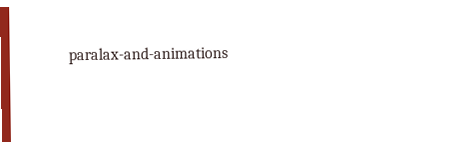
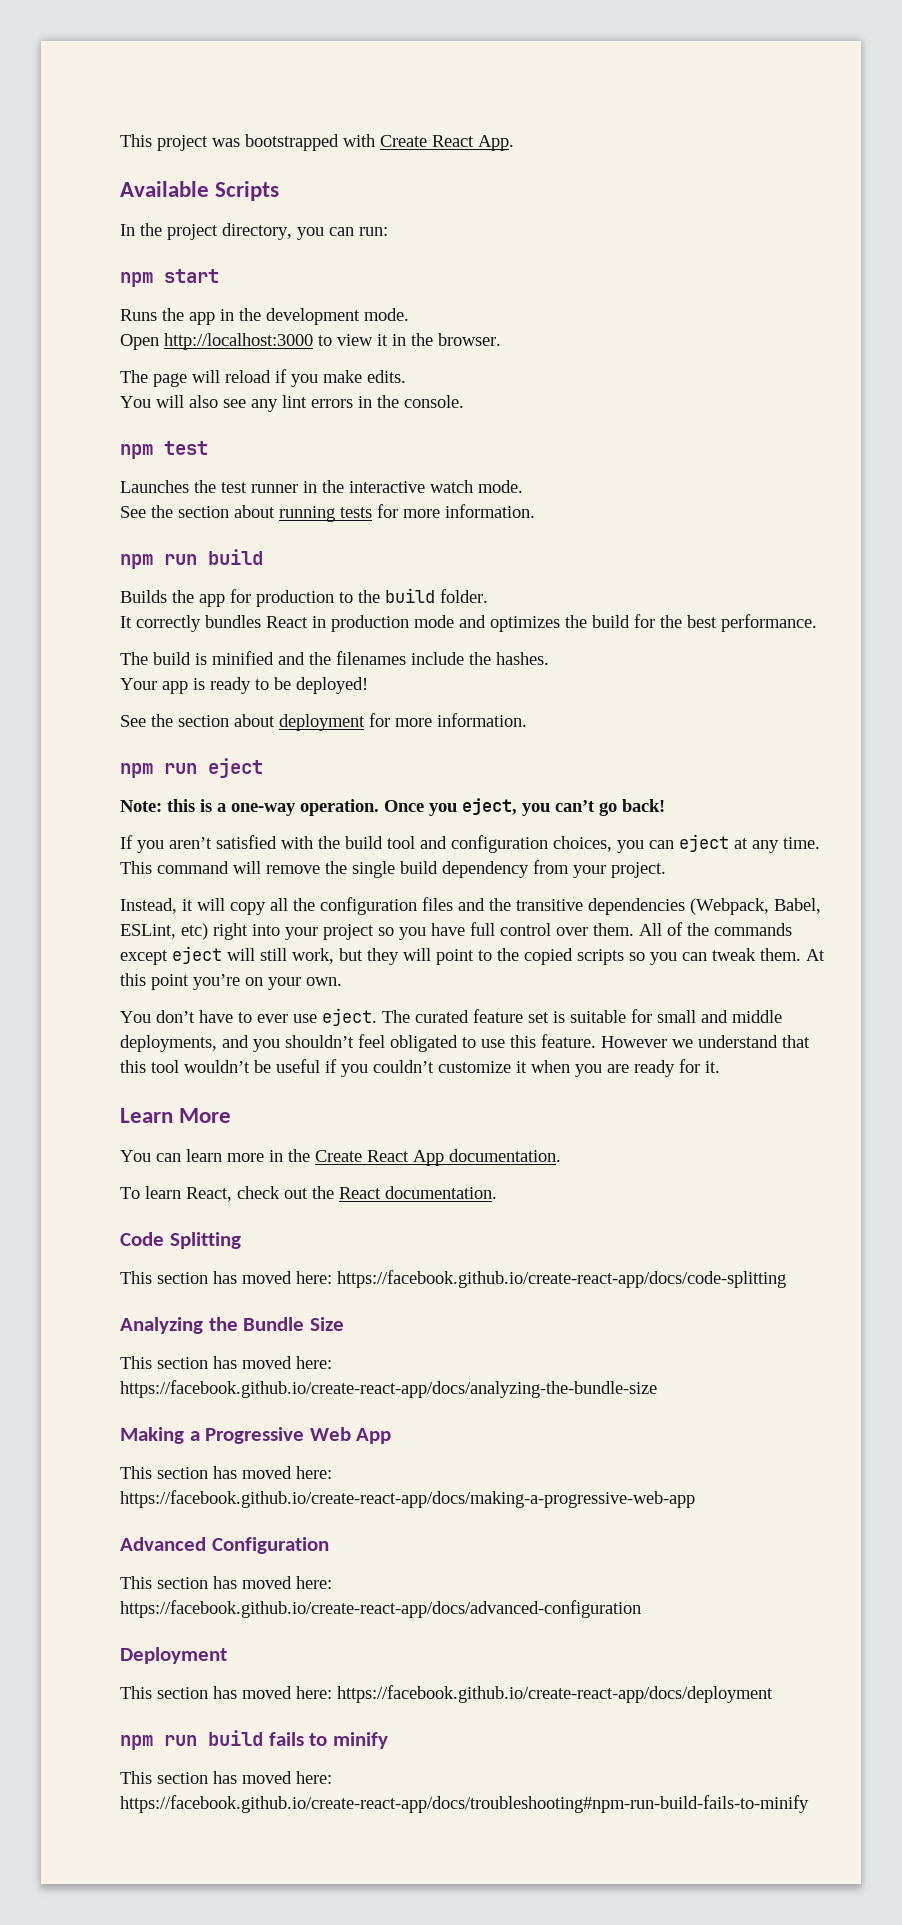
[68,46,228,65] paralax-and-animations -> [120,134,514,151] [120,181,280,201] [120,223,388,240] [120,269,219,287] [120,308,409,325] [120,333,501,350] [120,369,406,387] [120,395,464,412] [120,441,208,459] [120,480,523,493] [120,504,535,522] [120,549,263,569] [120,588,488,607] [120,614,817,632] [120,651,549,665] [120,677,368,694] [120,713,527,731] [120,758,263,778] [120,798,665,816] [120,834,820,853] [120,860,666,878] [120,897,821,915] [120,922,792,940] [120,946,825,965] [120,973,342,990] [120,1008,782,1026] [120,1034,810,1052] [120,1059,720,1077] [120,1108,232,1123] [120,1149,561,1166] [120,1186,497,1202] [120,1232,241,1249] [120,1270,786,1288] [120,1317,344,1334] [120,1356,332,1369] [120,1380,657,1398] [120,1427,392,1444] [120,1466,332,1479] [120,1490,695,1508] [120,1537,329,1554] [120,1576,332,1589] [120,1600,641,1618] [120,1647,227,1664] [120,1685,773,1703] [120,1730,388,1750] [120,1771,332,1784] [120,1795,809,1813] This project was bootstrapped with Create React App. // Available Scripts // In the project directory, you can run: // npm start // Runs the app in the development mode. // Open http://localhost:3000 to view it in the browser. // The page will reload if you make edits. // You will also see any lint errors in the console. // npm test // Launches the test runner in the interactive watch mode. // See the section about running tests for more information. // npm run build // Builds the app for production to the build folder. // It correctly bundles React in production mode and optimizes the build for the best performance. // The build is minified and the filenames include the hashes. // Your app is ready to be deployed! // See the section about deployment for more information. // npm run eject // Note: this is a one-way operation. Once you eject, you can’t go back! // If you aren’t satisfied with the build tool and configuration choices, you can eject at any time. This command will remove the single build dependency from your project. // Instead, it will copy all the configuration files and the transitive dependencies (Webpack, Babel, ESLint, etc) right into your project so you have full control over them. All of the commands except eject will still work, but they will point to the copied scripts so you can tweak them. At this point you’re on your own. // You don’t have to ever use eject. The curated feature set is suitable for small and middle deployments, and you shouldn’t feel obligated to use this feature. However we understand that this tool wouldn’t be useful if you couldn’t customize it when you are ready for it. // Learn More // You can learn more in the Create React App documentation. // To learn React, check out the React documentation. // Code Splitting // This section has moved here: https://facebook.github.io/create-react-app/docs/code-splitting // Analyzing the Bundle Size // This section has moved here: https://facebook.github.io/create-react-app/docs/analyzing-the-bundle-size // Making a Progressive Web App // This section has moved here: https://facebook.github.io/create-react-app/docs/making-a-progressive-web-app // Advanced Configuration // This section has moved here: https://facebook.github.io/create-react-app/docs/advanced-configuration // Deployment // This section has moved here: https://facebook.github.io/create-react-app/docs/deployment // npm run build fails to minify // This section has moved here: https://facebook.github.io/create-react-app/docs/troubleshooting#npm-run-build-fails-to-minify

